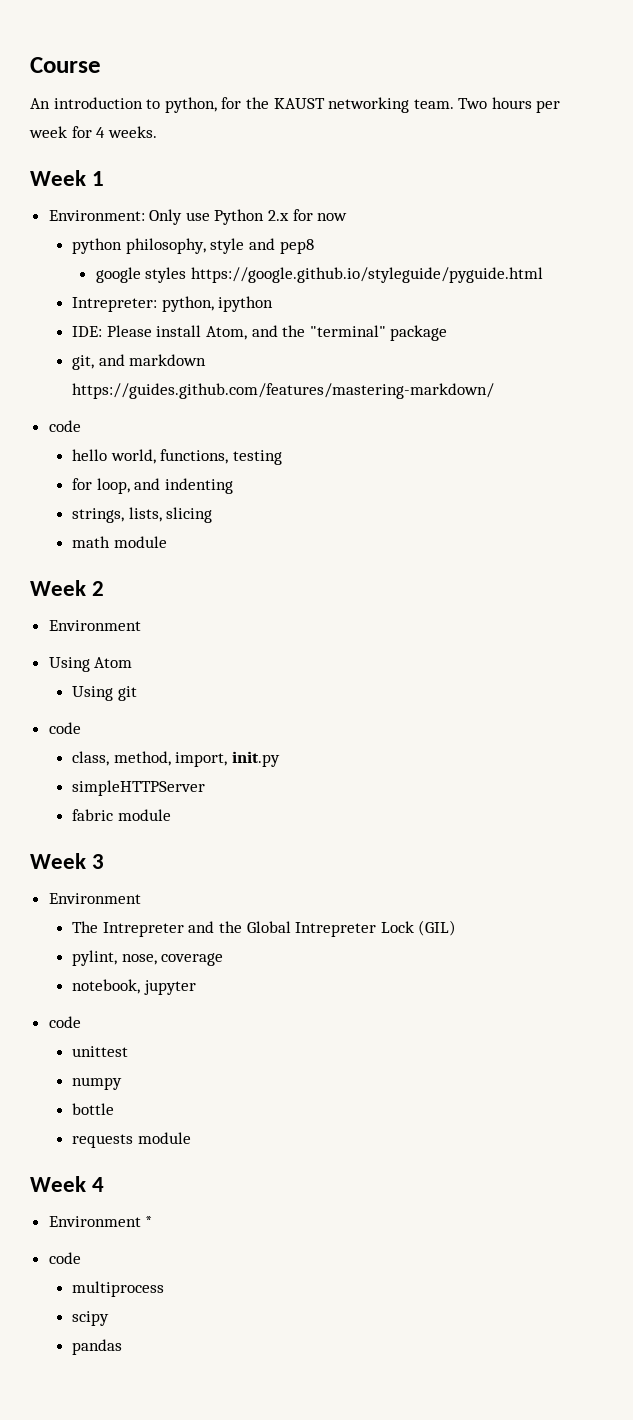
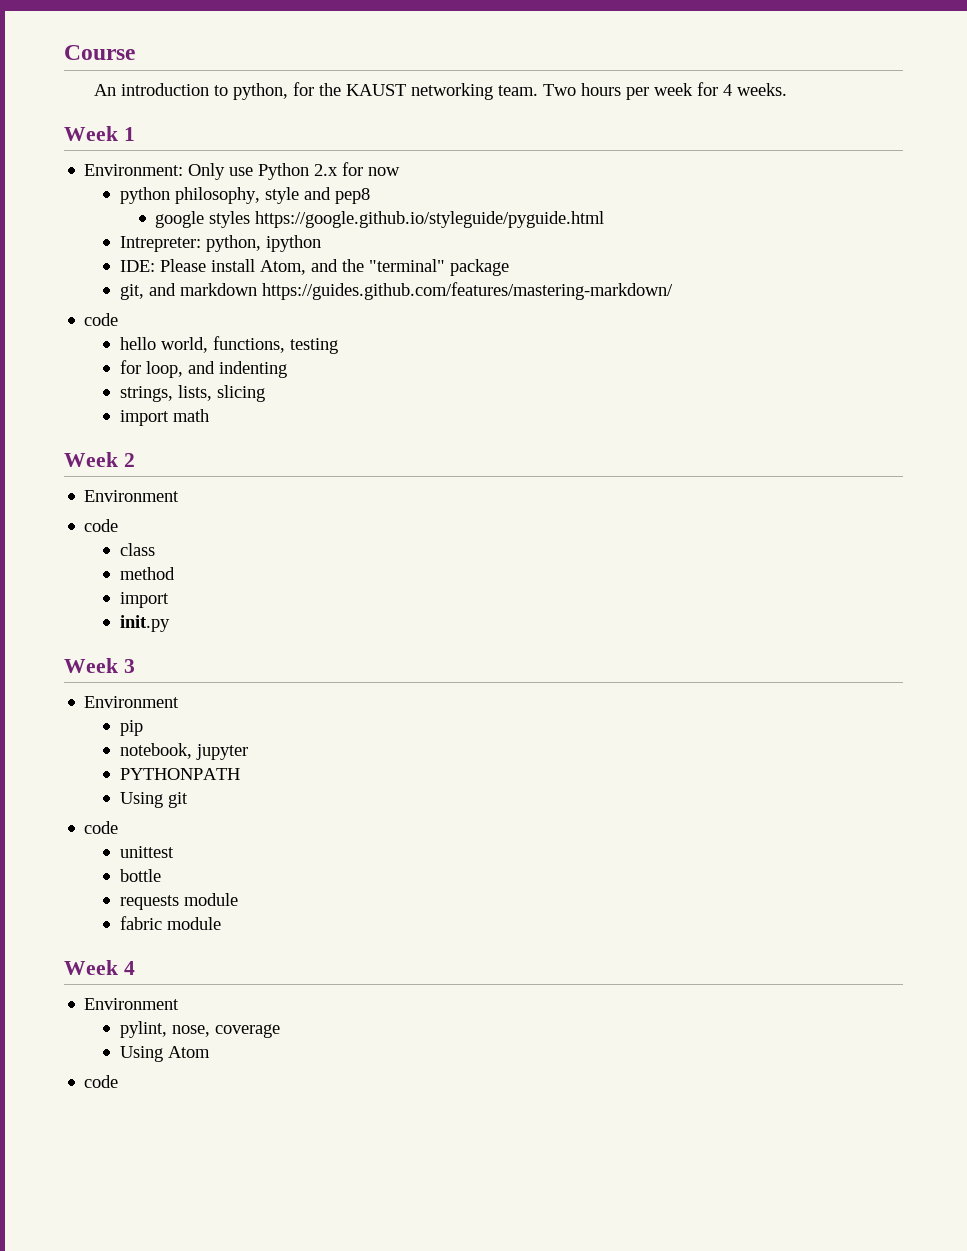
(213, 515) none -> [119,410,169,426] import
[113,536,167,548] module -> (209, 415) none
[48,657,133,672] [72,686,137,701] [48,722,81,734] [72,751,280,767] [72,780,206,796] [72,809,171,821] [30,853,105,869] [48,893,141,904] [72,920,457,937] [72,950,224,966] [72,979,196,995] Using Atom // Using git // code // class, method, import, init.py // simpleHTTPServer // fabric module // Week 3 // Environment // The Intrepreter and the Global Intrepreter Lock (GIL) // pylint, nose, coverage // notebook, jupyter -> [84,519,119,532] [119,543,155,556] [119,567,175,580] [119,592,169,608] [119,615,170,632] [64,658,135,673] [84,696,180,708] [119,720,143,736] [119,743,248,760] [119,768,240,780] [119,792,188,808] code // class // method // import // init.py // Week 3 // Environment // pip // notebook, jupyter // PYTHONPATH // Using git
[72,1077,123,1090] // numpy -> (174, 852) none
(191, 1138) none -> [119,916,221,930] // fabric module
[145,1216,153,1227] [48,1252,81,1264] [72,1281,165,1297] [72,1311,110,1326] [72,1339,123,1355] * // code // multiprocess // scipy // pandas -> [119,1021,280,1038] [119,1046,210,1062] [84,1075,119,1088] // pylint, nose, coverage // Using Atom // code

